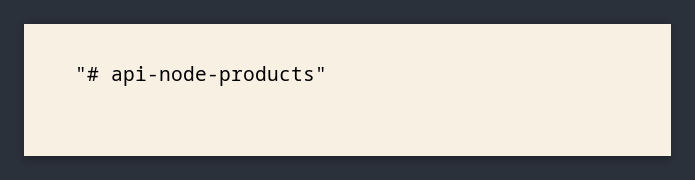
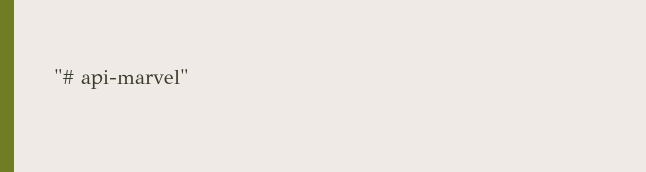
[111,66,327,86] api-node-products" -> [81,69,189,89] api-marvel"

